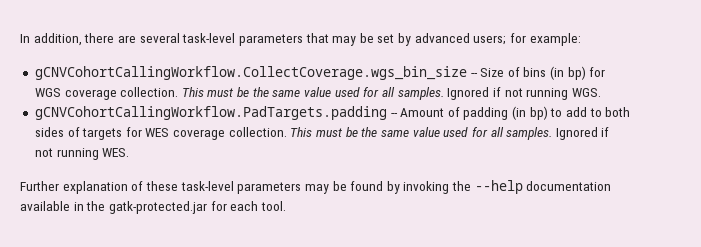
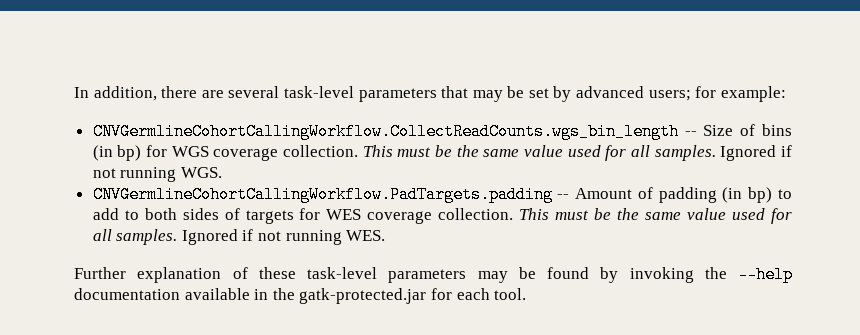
[34,66,467,80] gCNVCohortCallingWorkflow.CollectCoverage.wgs_bin_size -> [92,123,679,140] CNVGermlineCohortCallingWorkflow.CollectReadCounts.wgs_bin_length
[34,106,387,120] gCNVCohortCallingWorkflow.PadTargets.padding -> [92,186,553,203] CNVGermlineCohortCallingWorkflow.PadTargets.padding

